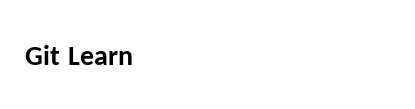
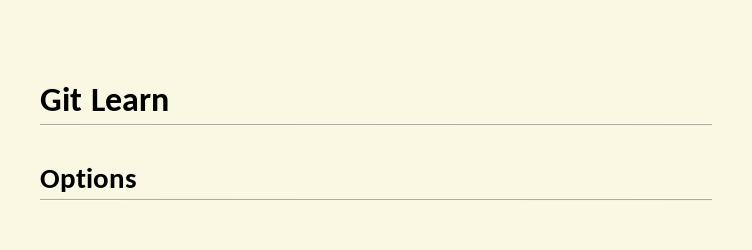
(133, 56) none -> [39,167,137,192] // Options

